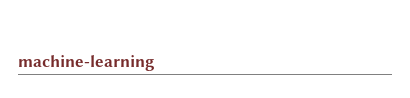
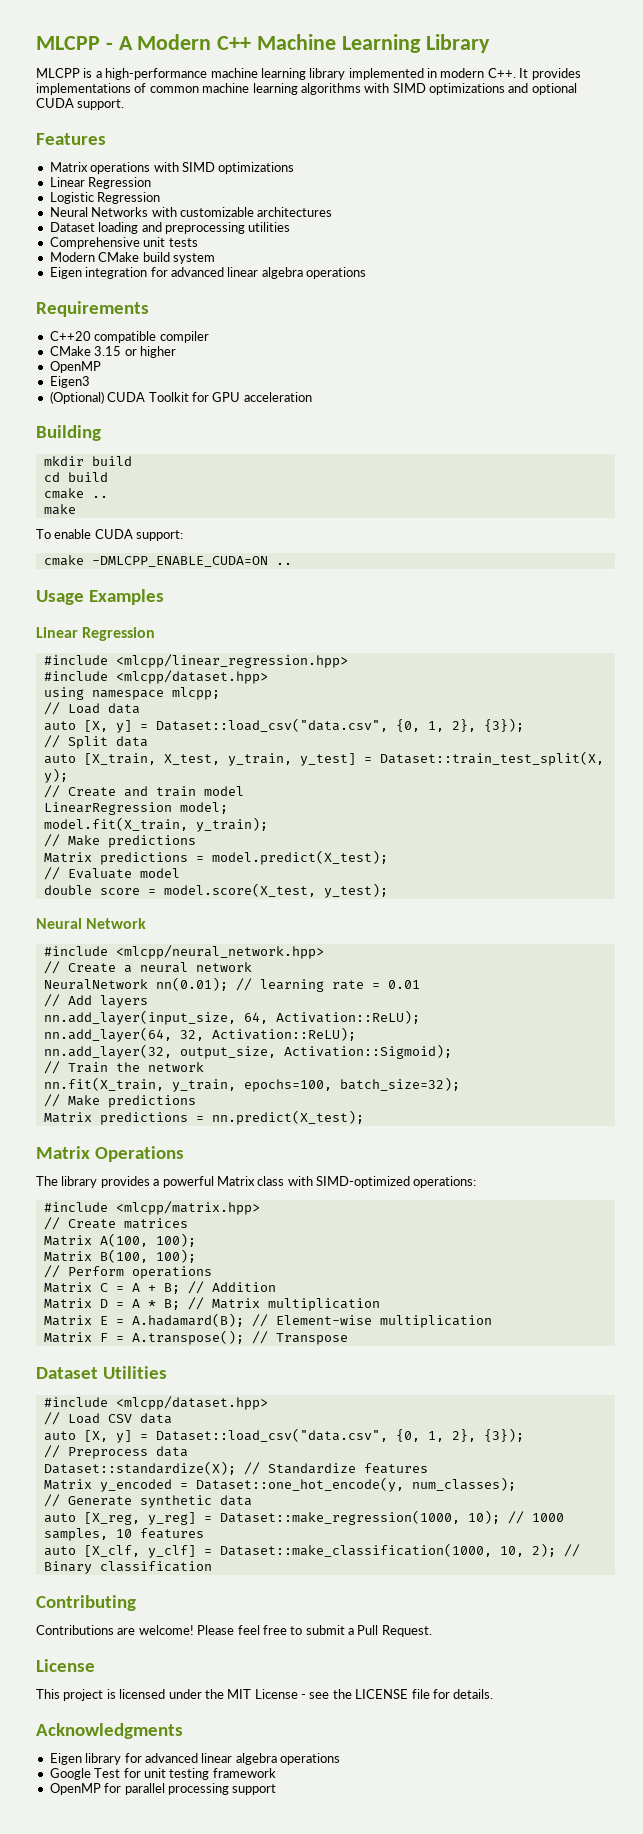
[18,55,155,71] machine-learning -> [36,34,490,53] [36,68,581,80] [36,83,577,95] [36,98,125,110] [36,133,106,145] [49,162,295,174] [49,177,152,189] [49,192,161,204] [49,207,333,217] [49,222,291,234] [49,237,198,249] [49,252,215,264] [49,267,366,279] [36,301,149,317] [49,331,209,343] [49,346,176,358] [49,361,101,373] [49,376,90,388] [49,391,312,404] [36,425,101,441] [43,456,132,466] [43,472,108,482] [43,488,108,499] [43,504,76,515] [36,529,184,541] [43,555,292,567] [36,589,164,605] [36,627,156,641] [43,654,348,668] [43,670,268,684] [43,687,220,700] [43,702,140,715] [43,718,524,733] [43,735,148,749] [43,751,604,766] [43,768,68,783] [43,785,244,798] [43,802,228,815] [43,817,268,832] [43,834,196,848] [43,850,388,865] [43,867,180,880] [43,883,388,898] [36,918,147,929] [43,945,324,959] [43,961,252,974] [43,977,420,992] [43,994,148,1008] [43,1010,420,1025] [43,1027,356,1042] [43,1044,452,1059] [43,1061,204,1074] [43,1077,460,1092] [43,1094,196,1108] [43,1110,364,1125] [36,1146,184,1162] [36,1176,477,1188] [43,1201,260,1215] [43,1217,188,1230] [43,1233,196,1247] [43,1249,196,1263] [43,1265,212,1279] [43,1281,276,1294] [43,1297,380,1311] [43,1313,492,1328] [43,1330,348,1345] [36,1366,167,1379] [43,1396,268,1410] [43,1412,172,1425] [43,1428,524,1443] [43,1445,188,1459] [43,1461,428,1475] [43,1477,516,1492] [43,1494,252,1508] [43,1510,564,1525] [43,1528,204,1541] [43,1543,580,1558] [43,1561,212,1574] [36,1595,136,1611] [36,1625,432,1637] [36,1659,95,1672] [36,1689,494,1701] [36,1723,183,1739] [49,1753,340,1765] [49,1768,276,1780] [49,1783,277,1795] MLCPP - A Modern C++ Machine Learning Library // MLCPP is a high-performance machine learning library implemented in modern C++. It provides implementations of common machine learning algorithms with SIMD optimizations and optional CUDA support. // Features // Matrix operations with SIMD optimizations // Linear Regression // Logistic Regression // Neural Networks with customizable architectures // Dataset loading and preprocessing utilities // Comprehensive unit tests // Modern CMake build system // Eigen integration for advanced linear algebra operations // Requirements // C++20 compatible compiler // CMake 3.15 or higher // OpenMP // Eigen3 // (Optional) CUDA Toolkit for GPU acceleration // Building // mkdir build // cd build // cmake .. // make // To enable CUDA support: // cmake -DMLCPP_ENABLE_CUDA=ON .. // Usage Examples // Linear Regression // #include <mlcpp/linear_regression.hpp> // #include <mlcpp/dataset.hpp> // using namespace mlcpp; // // Load data // auto [X, y] = Dataset::load_csv("data.csv", {0, 1, 2}, {3}); // // Split data // auto [X_train, X_test, y_train, y_test] = Dataset::train_test_split(X, y); // // Create and train model // LinearRegression model; // model.fit(X_train, y_train); // // Make predictions // Matrix predictions = model.predict(X_test); // // Evaluate model // double score = model.score(X_test, y_test); // Neural Network // #include <mlcpp/neural_network.hpp> // // Create a neural network // NeuralNetwork nn(0.01); // learning rate = 0.01 // // Add layers // nn.add_layer(input_size, 64, Activation::ReLU); // nn.add_layer(64, 32, Activation::ReLU); // nn.add_layer(32, output_size, Activation::Sigmoid); // // Train the network // nn.fit(X_train, y_train, epochs=100, batch_size=32); // // Make predictions // Matrix predictions = nn.predict(X_test); // Matrix Operations // The library provides a powerful Matrix class with SIMD-optimized operations: // #include <mlcpp/matrix.hpp> // // Create matrices // Matrix A(100, 100); // Matrix B(100, 100); // // Perform operations // Matrix C = A + B; // Addition // Matrix D = A * B; // Matrix multiplication // Matrix E = A.hadamard(B); // Element-wise multiplication // Matrix F = A.transpose(); // Transpose // Dataset Utilities // #include <mlcpp/dataset.hpp> // // Load CSV data // auto [X, y] = Dataset::load_csv("data.csv", {0, 1, 2}, {3}); // // Preprocess data // Dataset::standardize(X); // Standardize features // Matrix y_encoded = Dataset::one_hot_encode(y, num_classes); // // Generate synthetic data // auto [X_reg, y_reg] = Dataset::make_regression(1000, 10); // 1000 samples, 10 features // auto [X_clf, y_clf] = Dataset::make_classification(1000, 10, 2); // Binary classification // Contributing // Contributions are welcome! Please feel free to submit a Pull Request. // License // This project is licensed under the MIT License - see the LICENSE file for details. // Acknowledgments // Eigen library for advanced linear algebra operations // Google Test for unit testing framework // OpenMP for parallel processing support

